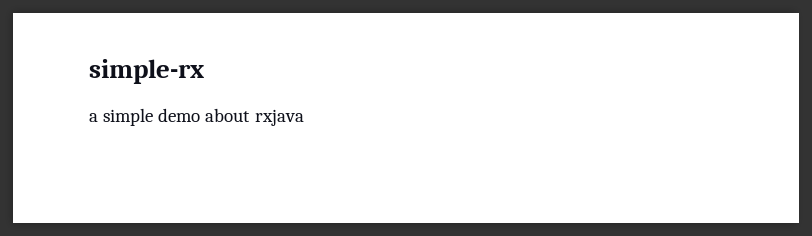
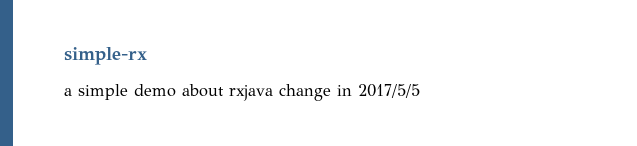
(304, 117) none -> [279,84,420,101] change in 2017/5/5

